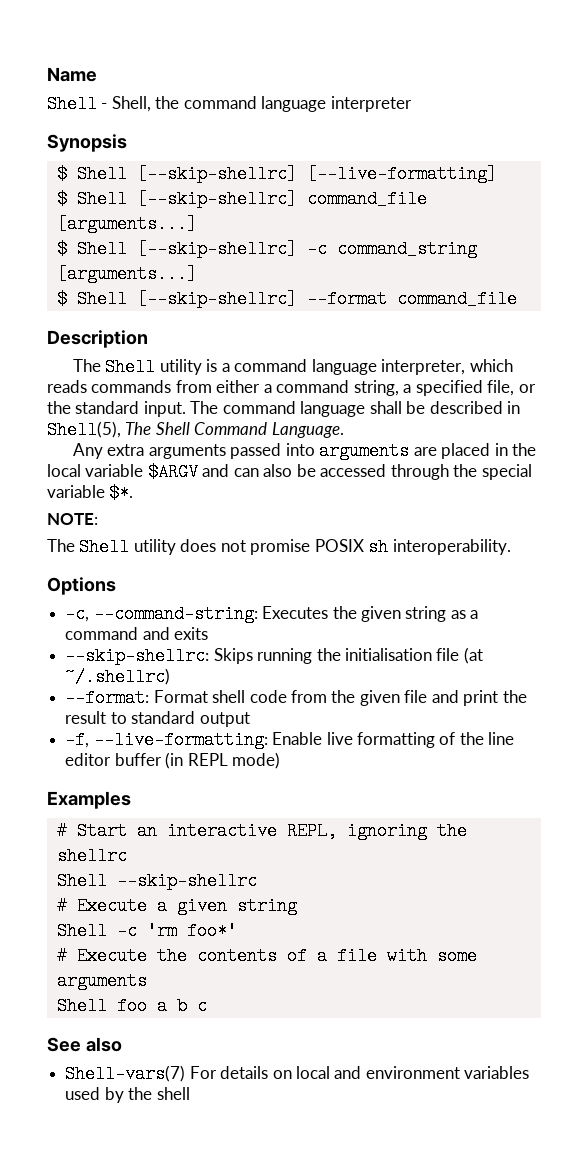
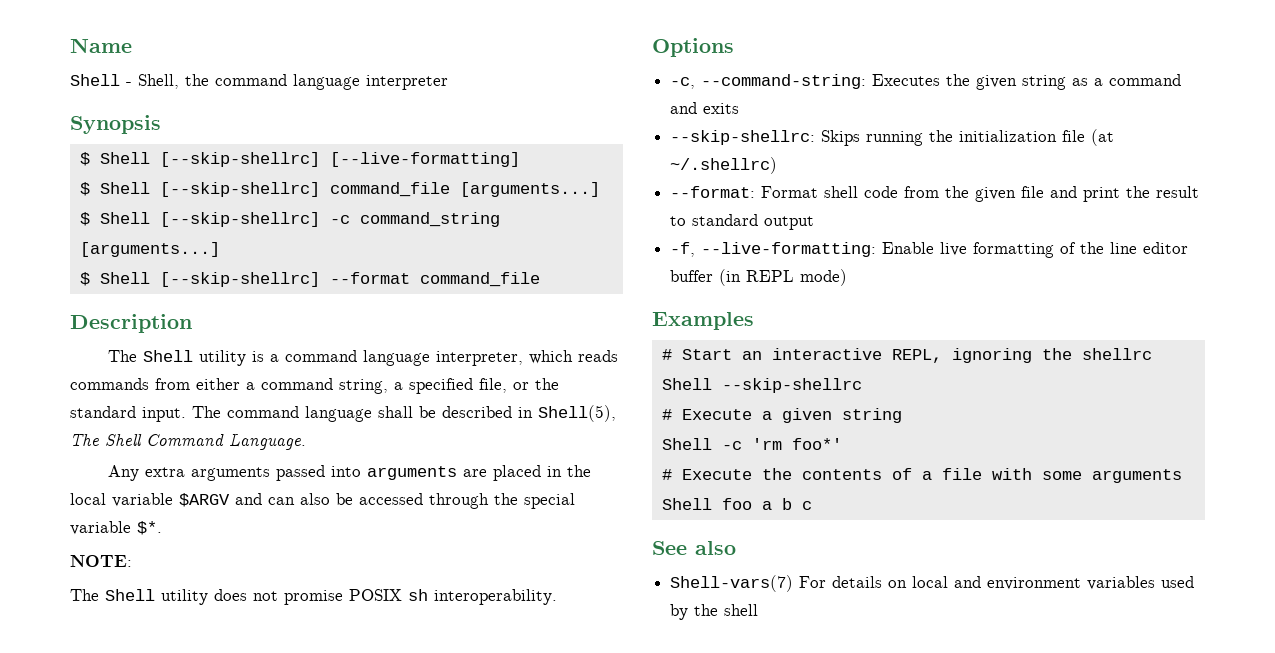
[344,648,432,661] initialisation -> [959,130,1058,142] initialization

